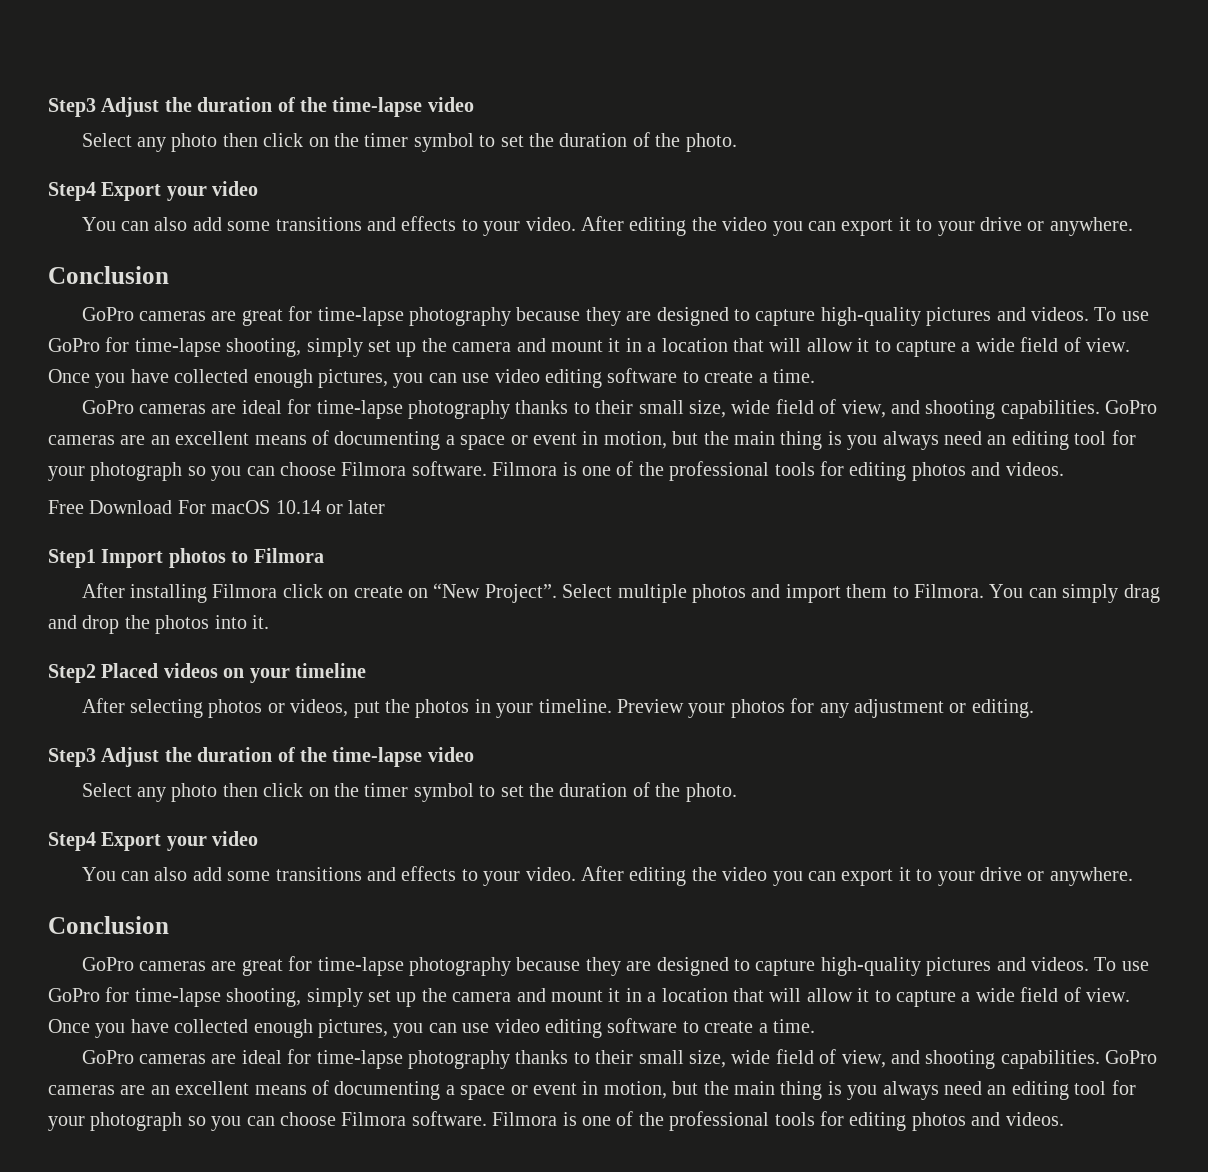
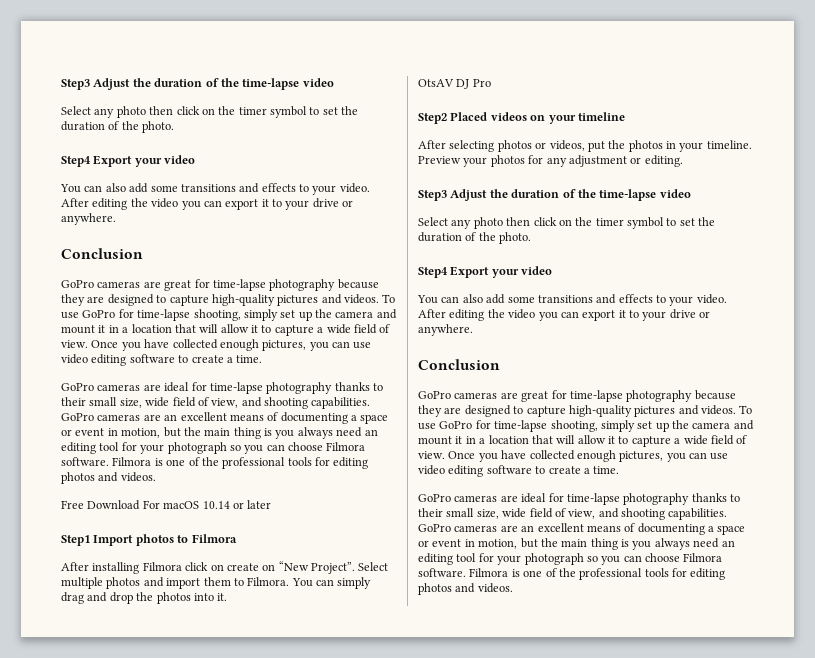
(269, 622) none -> [418,79,491,89] // OtsAV DJ Pro

